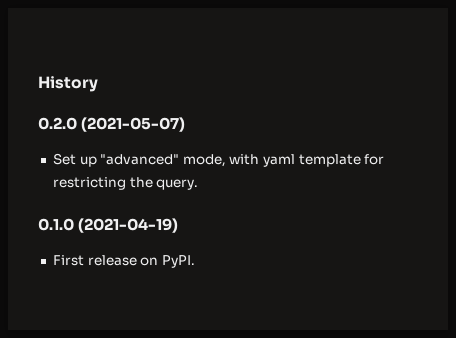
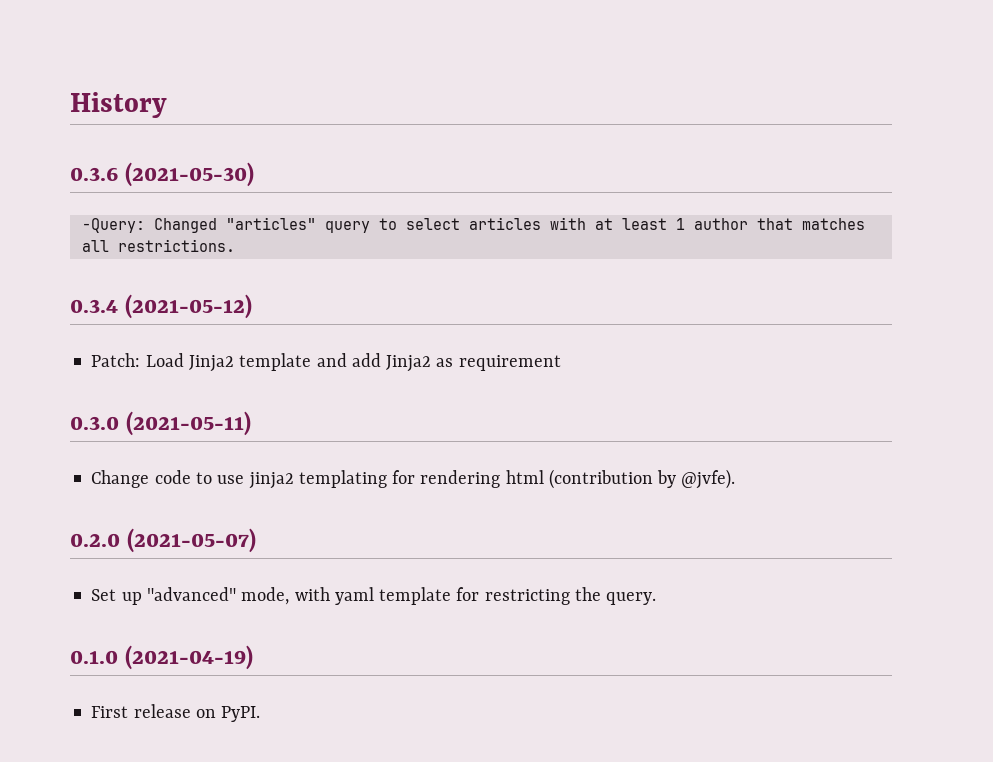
(98, 84) none -> [70,162,255,187] [81,217,865,233] [81,239,235,252] [70,294,253,319] [91,353,561,372] [70,411,252,436] [91,469,736,489] // 0.3.6 (2021-05-30) // -Query: Changed "articles" query to select articles with at least 1 author that matches all restrictions. // 0.3.4 (2021-05-12) // Patch: Load Jinja2 template and add Jinja2 as requirement // 0.3.0 (2021-05-11) // Change code to use jinja2 templating for rendering html (contribution by @jvfe).

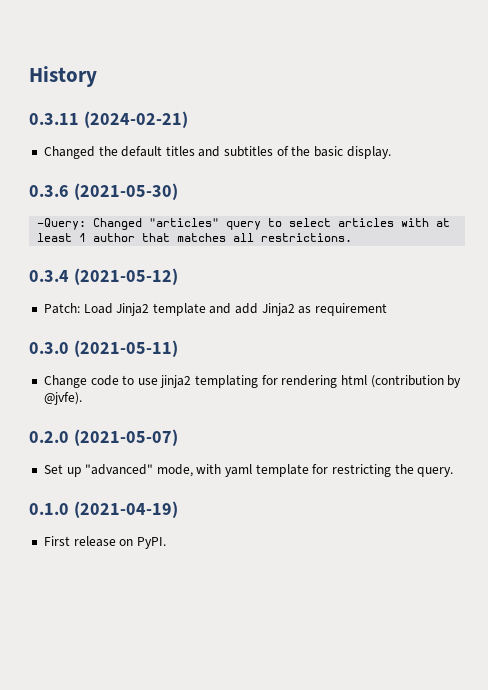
(167, 105) none -> [29,111,188,128] [43,146,391,159] // 0.3.11 (2024-02-21) // Changed the default titles and subtitles of the basic display.

